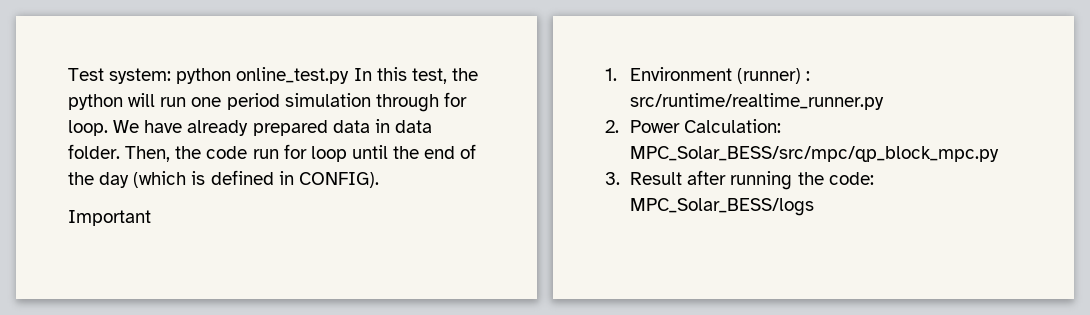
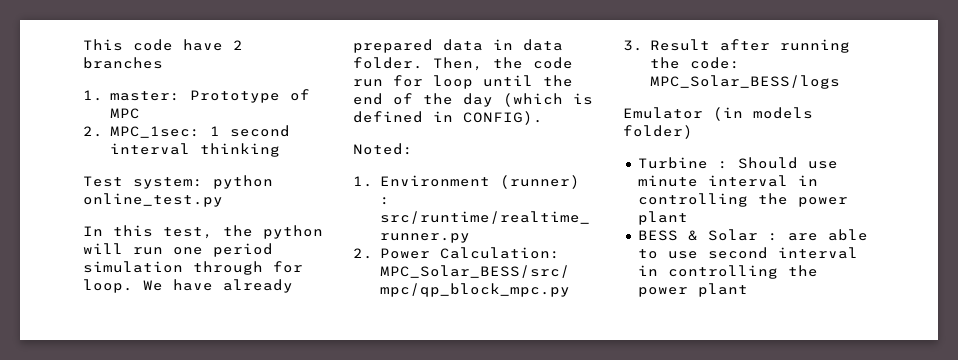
(68, 74) none -> [83,39,243,51] [83,57,163,69] [83,89,310,103] [109,108,140,119] [83,125,290,138] [109,143,280,157] This code have 2 branches // 1. master: Prototype of MPC // 2. MPC_1sec: 1 second interval thinking //
(350, 75) none -> (223, 200) //
[68,210,151,226] Important -> [353,143,413,155] Noted:
(815, 207) none -> [623,107,813,121] [623,125,693,139] [637,157,838,169] [637,175,818,187] [637,193,848,207] [637,211,688,225] [637,229,868,241] [637,247,858,259] [637,265,818,279] [637,283,748,297] // Emulator (in models folder) // Turbine : Should use minute interval in controlling the power plant // BESS & Solar : are able to use second interval in controlling the power plant

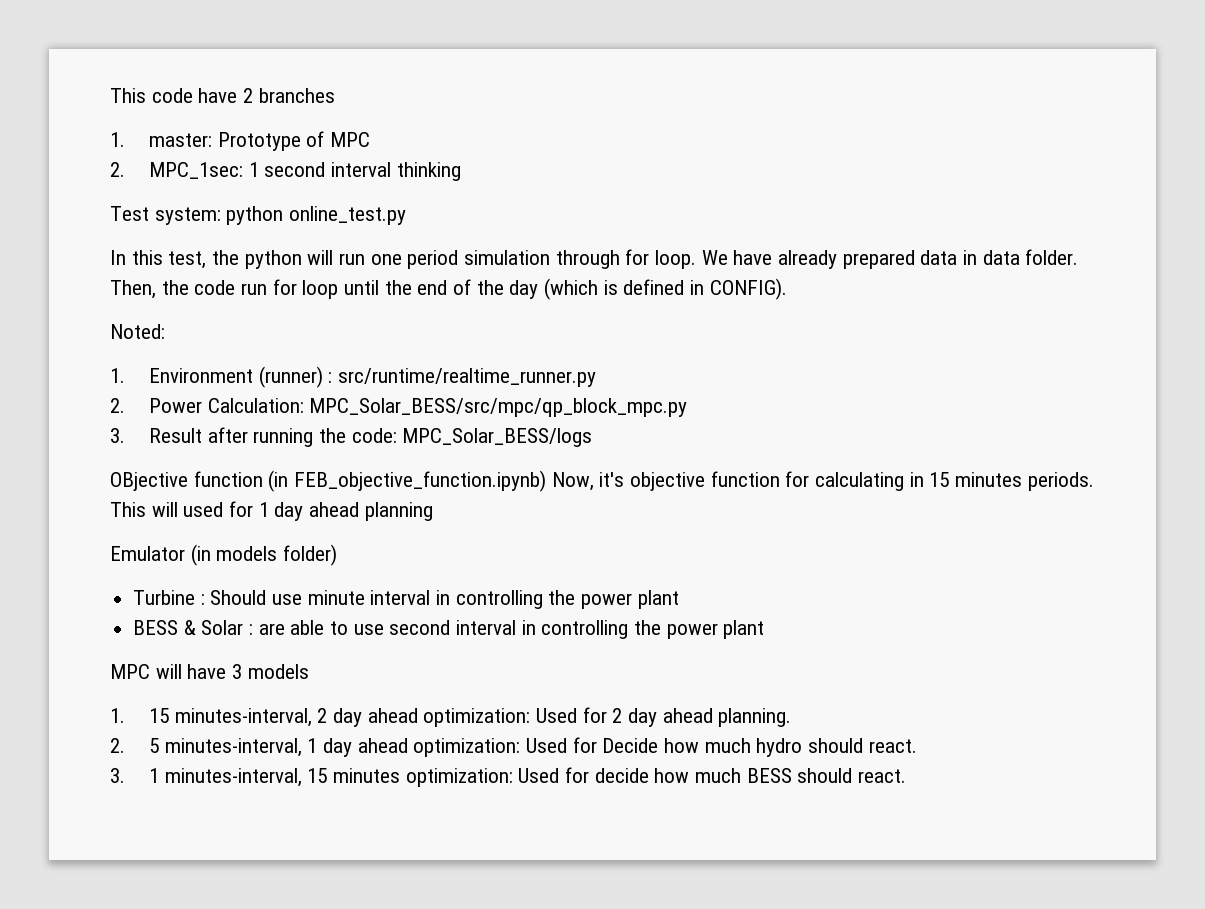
(840, 82) none -> [110,470,1094,492] [110,501,433,521] // OBjective function (in FEB_objective_function.ipynb) Now, it's objective function for calculating in 15 minutes periods. This will used for 1 day ahead planning
(748, 290) none -> [110,664,309,679] [110,707,792,727] [110,737,917,757] [110,767,907,787] // MPC will have 3 models // 1. 15 minutes-interval, 2 day ahead optimization: Used for 2 day ahead planning. // 2. 5 minutes-interval, 1 day ahead optimization: Used for Decide how much hydro should react. // 3. 1 minutes-interval, 15 minutes optimization: Used for decide how much BESS should react.

